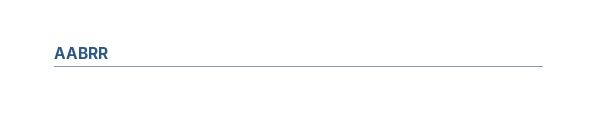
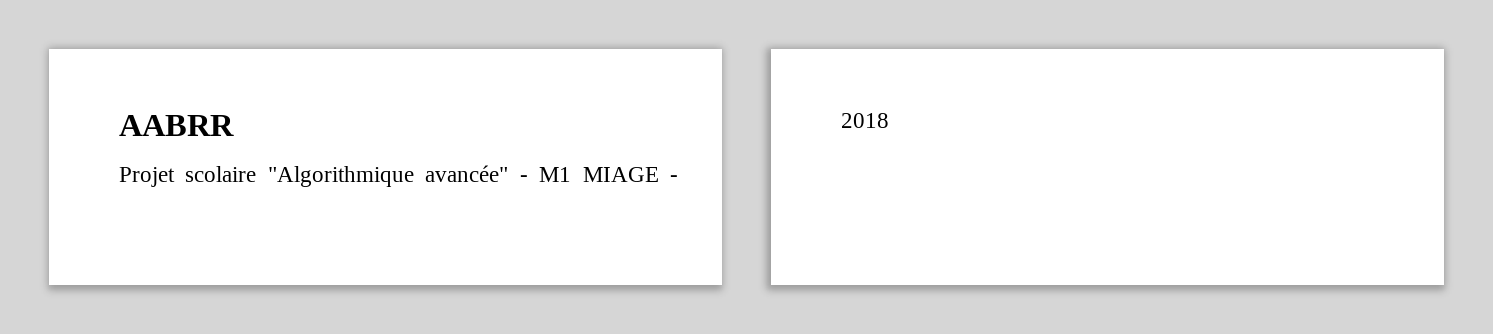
(108, 53) none -> [119,165,679,187] [841,113,889,128] // Projet scolaire "Algorithmique avancée" - M1 MIAGE - 2018

